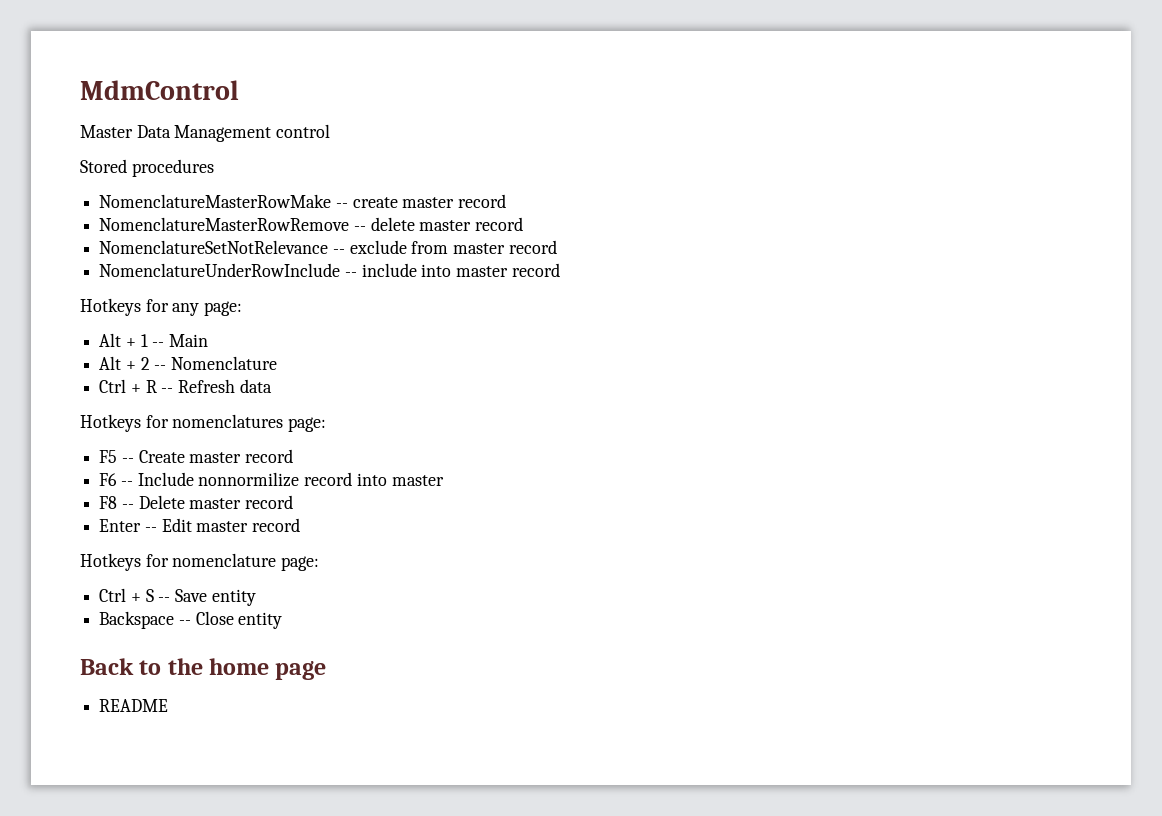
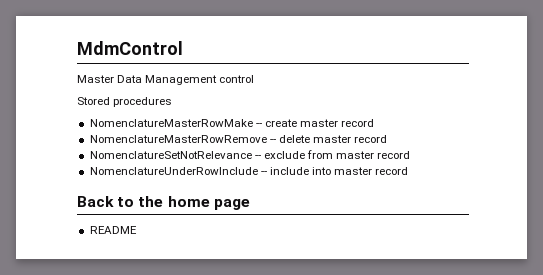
[80,298,243,316] [99,333,209,347] [99,356,278,370] [99,379,272,393] [80,414,327,432] [99,449,294,463] [99,472,444,487] [99,495,294,509] [99,518,301,532] [80,553,320,571] [99,588,256,606] [99,611,283,629] // Hotkeys for any page: // Alt + 1 -- Main // Alt + 2 -- Nomenclature // Ctrl + R -- Refresh data // Hotkeys for nomenclatures page: // F5 -- Create master record // F6 -- Include nonnormilize record into master // F8 -- Delete master record // Enter -- Edit master record // Hotkeys for nomenclature page: // Ctrl + S -- Save entity // Backspace -- Close entity -> (409, 171) none

